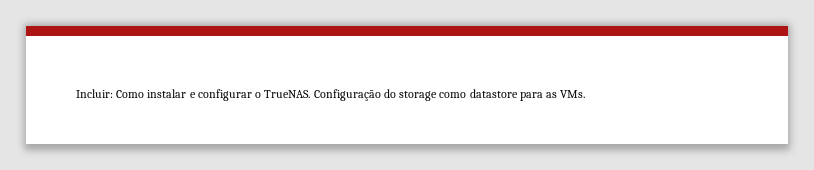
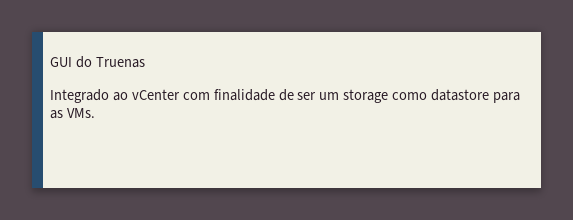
[76,89,396,101] Incluir: Como instalar e configurar o TrueNAS. Configuração do -> [50,56,145,68] [50,89,340,103] GUI do Truenas // Integrado ao vCenter com finalidade de ser um

